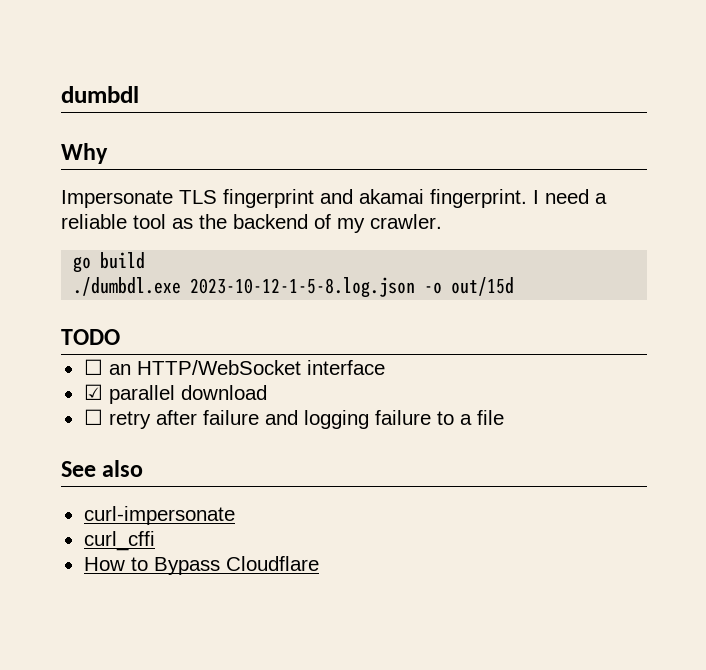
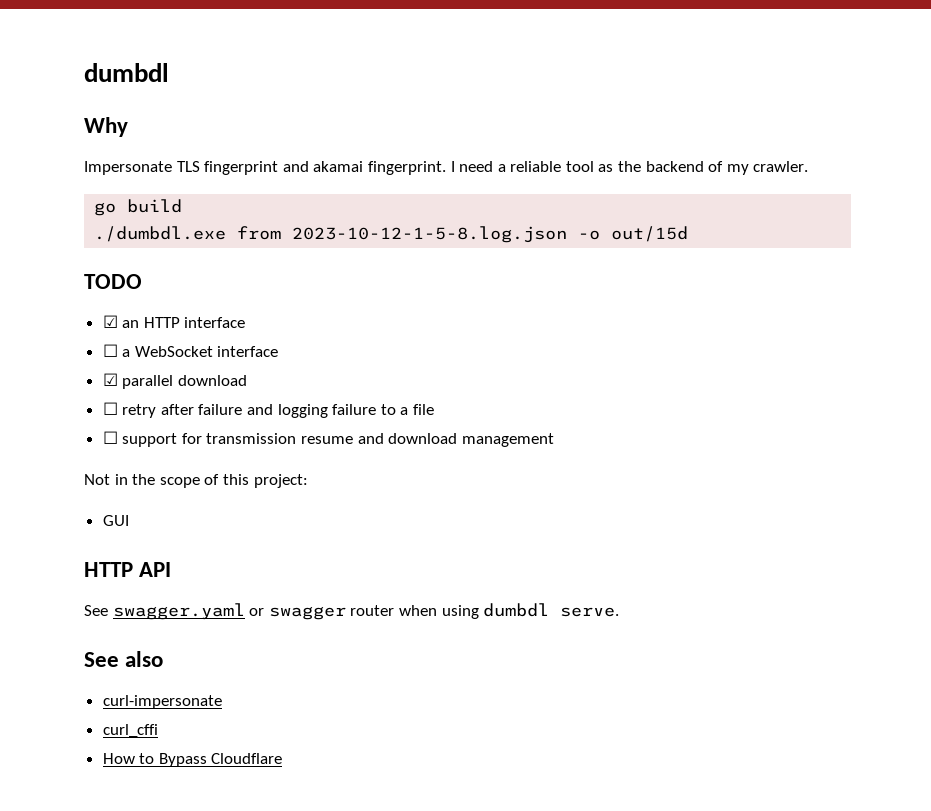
(182, 286) none -> [237,226,282,240] from
[83,359,301,375] // ☐ an HTTP/WebSocket -> [102,315,246,328] [102,344,213,357] // ☑ an HTTP interface // ☐ a WebSocket
(504, 417) none -> [102,431,554,447] [84,474,308,488] [102,515,129,526] [84,562,172,577] [84,603,620,620] // ☐ support for transmission resume and download management // Not in the scope of this project: // GUI // HTTP API // See swagger.yaml or swagger router when using dumbdl serve.

